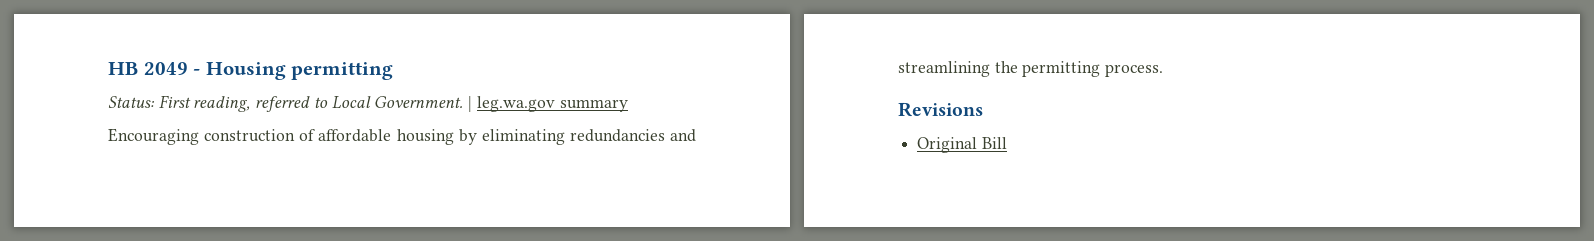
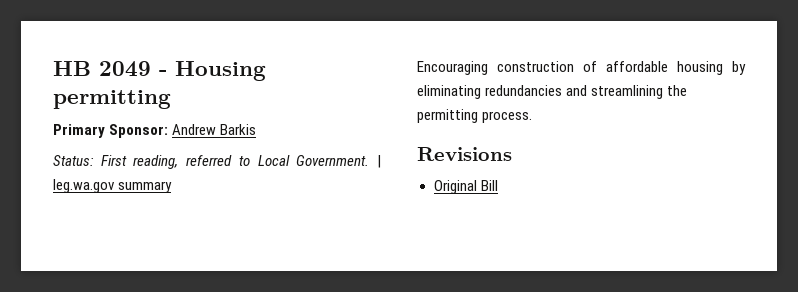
(394, 71) none -> [53,124,257,138] // Primary Sponsor: Andrew Barkis

